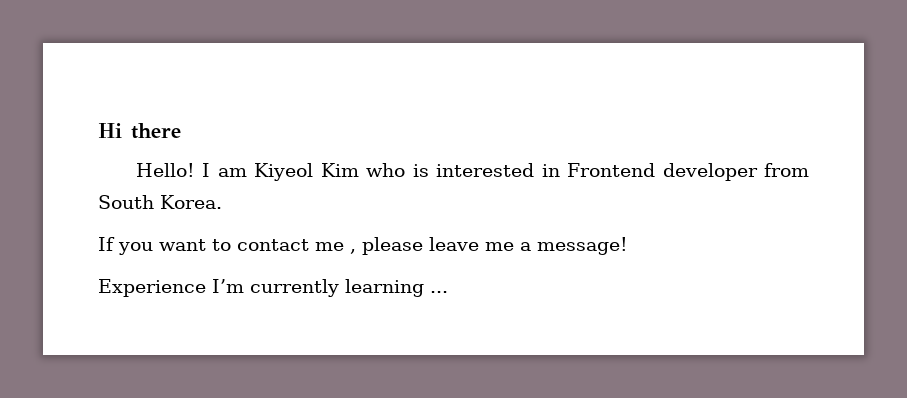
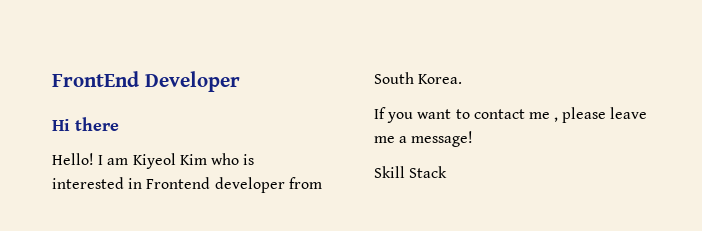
(98, 130) none -> [52,71,240,92] FrontEnd Developer //
[98,279,448,297] Experience I’m currently learning ... -> [374,166,448,178] Skill Stack

